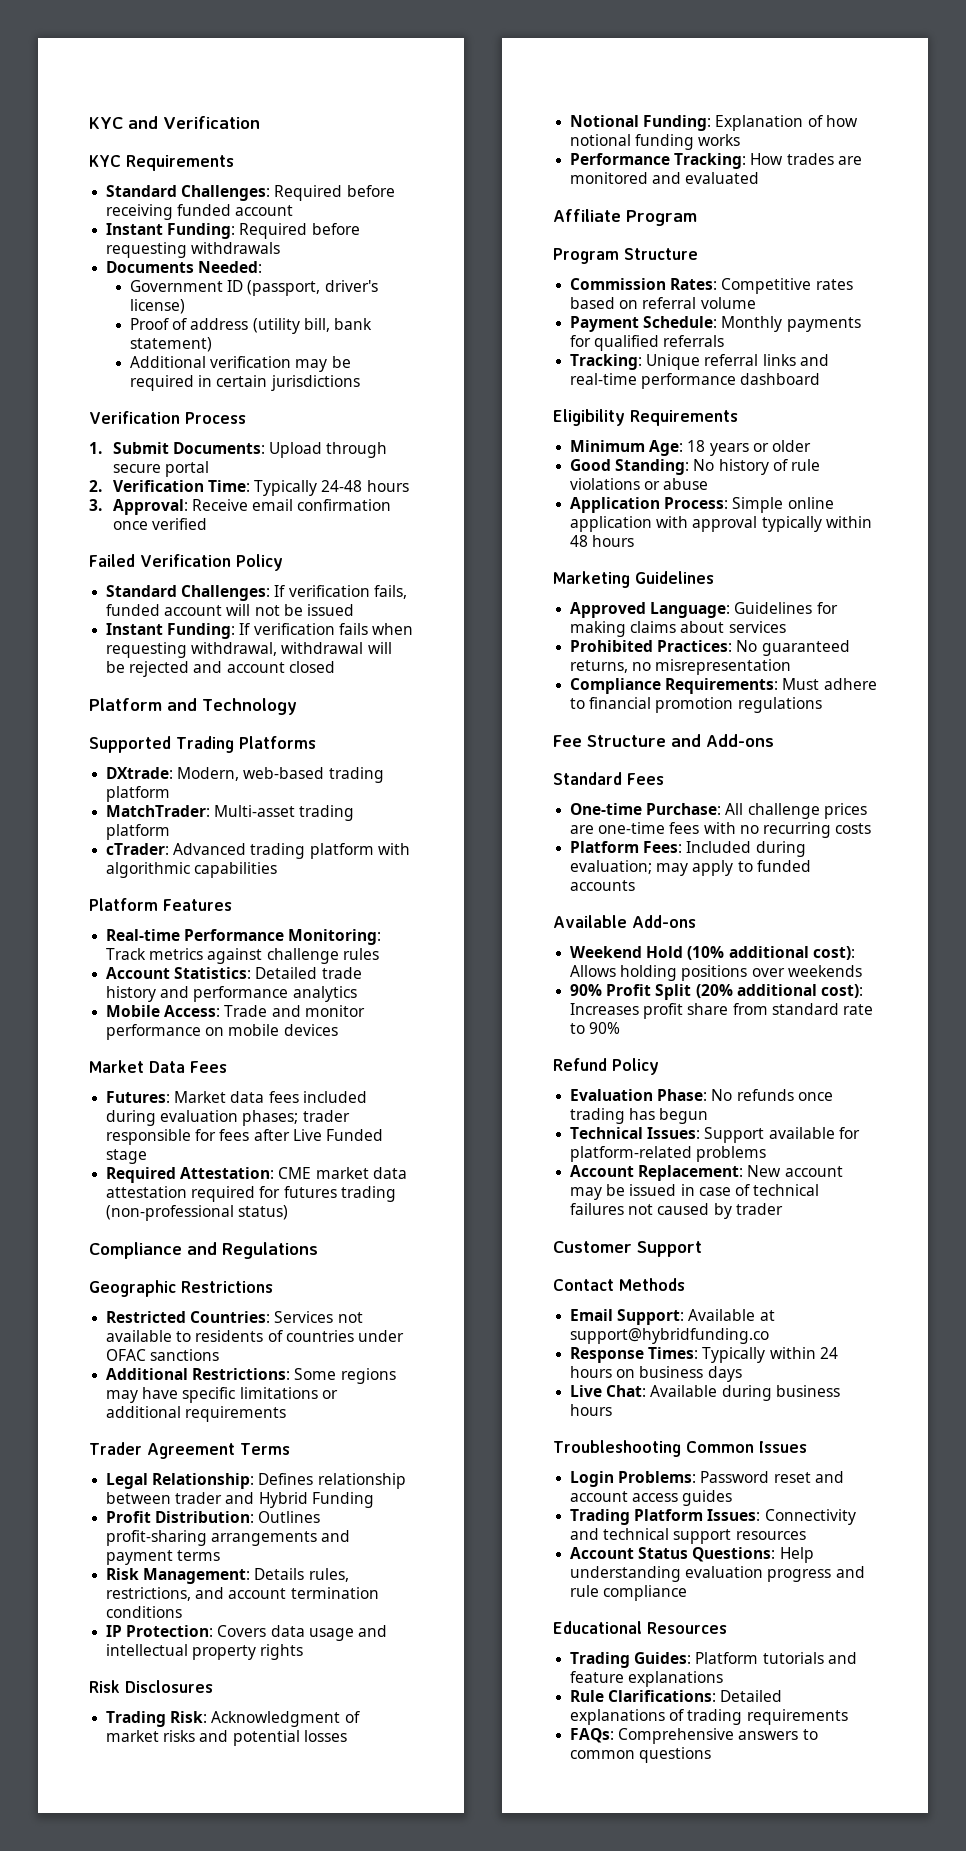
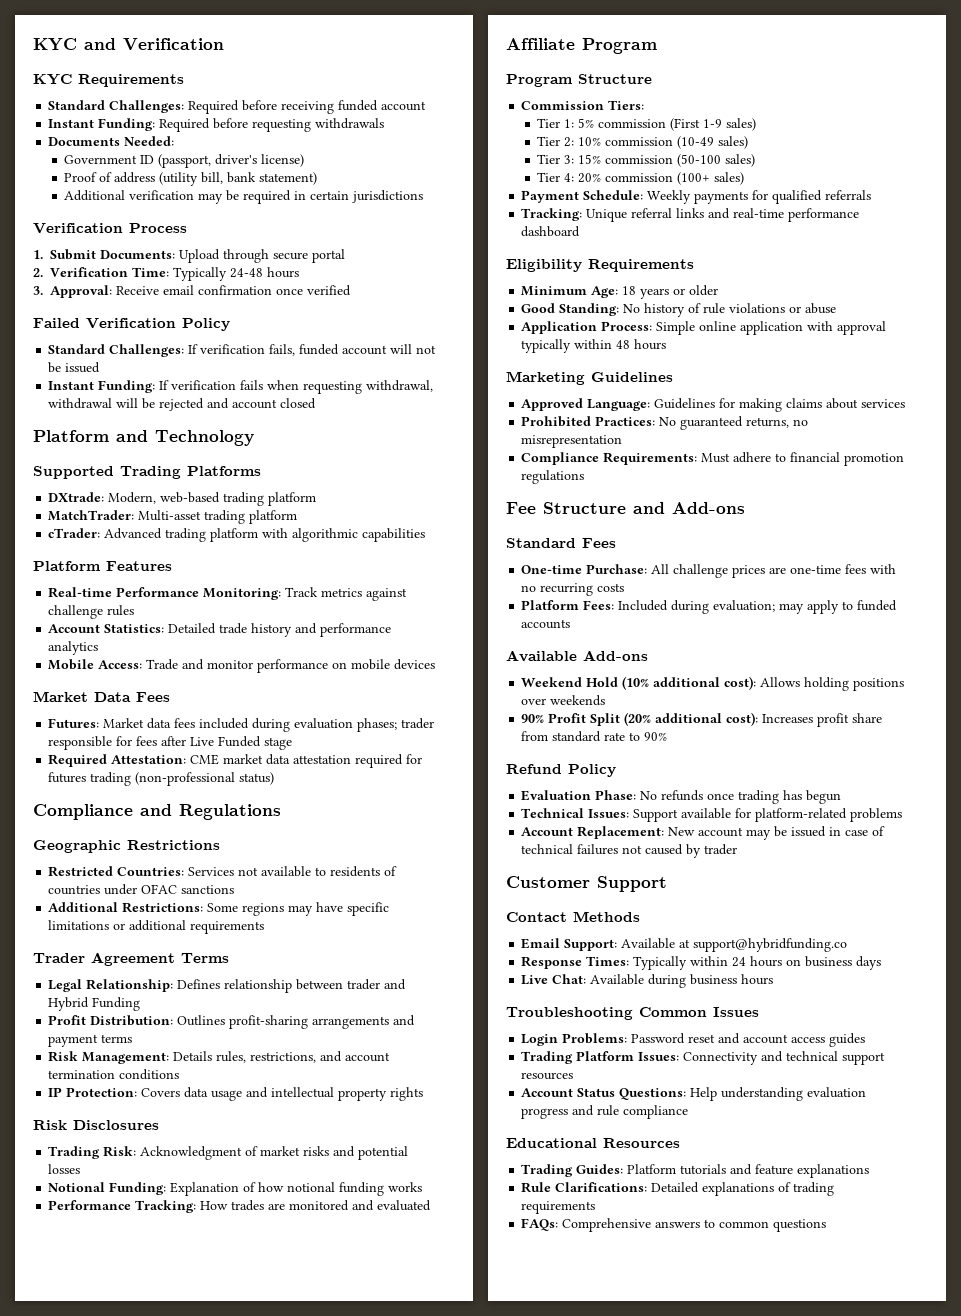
[670,278,853,294] [570,297,756,309] Rates: Competitive rates based on referral volume -> [608,100,645,110] [537,118,757,131] [537,136,749,149] [537,154,756,167] [537,172,745,185] Tiers: // Tier 1: 5% commission (First 1-9 sales) // Tier 2: 10% commission (10-49 sales) // Tier 3: 15% commission (50-100 sales) // Tier 4: 20% commission (100+ sales)
[721,316,783,332] Monthly -> [647,190,692,204] Weekly

